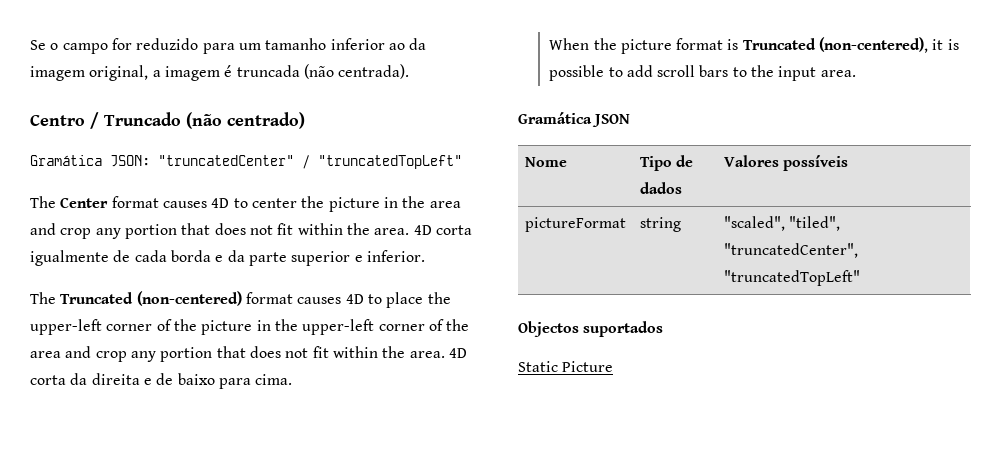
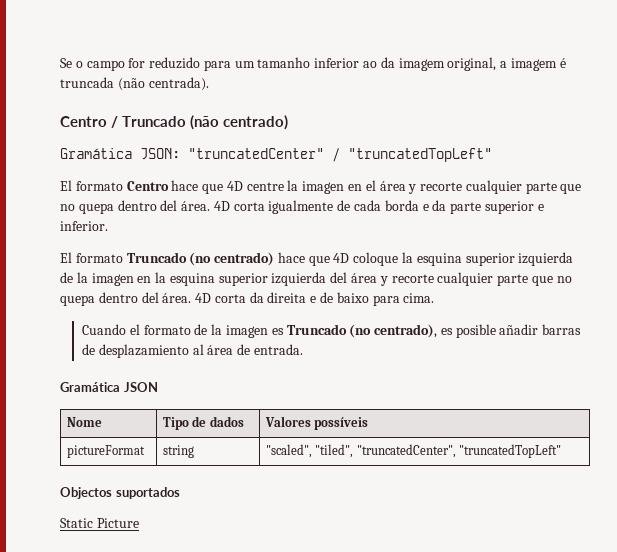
[30,196,461,212] [30,223,410,239] The Center format causes 4D to center the picture in the area and crop any portion that does not fit within the area. -> [60,180,582,194] [60,200,211,214] El formato Centro hace que 4D centre la imagen en el área y recorte cualquier parte que no quepa dentro del área.
[30,291,451,308] [30,319,470,335] [30,346,445,362] The Truncated (non-centered) format causes 4D to place the upper-left corner of the picture in the upper-left corner of the area and crop any portion that does not fit within the area. -> [60,252,574,266] [60,272,572,286] [60,292,192,306] El formato Truncado (no centrado) hace que 4D coloque la esquina superior izquierda de la imagen en la esquina superior izquierda del área y recorte cualquier parte que no quepa dentro del área.
[549,37,959,54] [549,65,856,81] When the picture format is Truncated (non-centered), it is possible to add scroll bars to the input area. -> [82,324,582,338] [82,344,303,358] Cuando el formato de la imagen es Truncado (no centrado), es posible añadir barras de desplazamiento al área de entrada.

